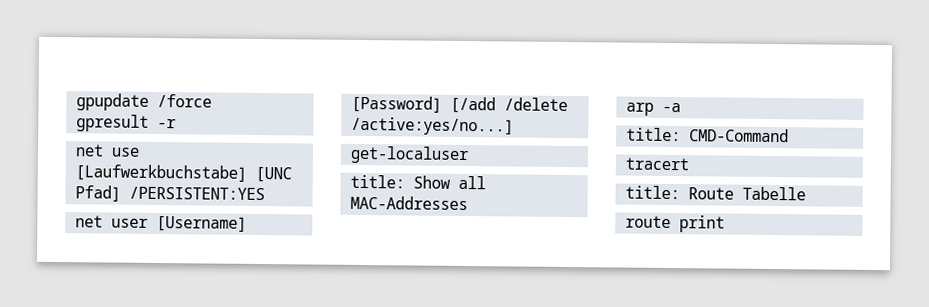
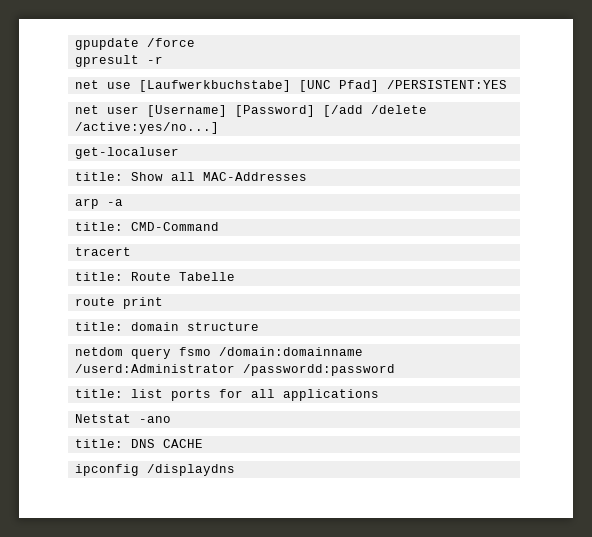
(725, 224) none -> [75,322,260,331] [75,347,364,359] [75,364,396,376] [75,389,380,401] [75,414,172,423] [75,439,204,448] [75,464,236,476] // title: domain structure // netdom query fsmo /domain:domainname /userd:Administrator /passwordd:password // title: list ports for all applications // Netstat -ano // title: DNS CACHE // ipconfig /displaydns

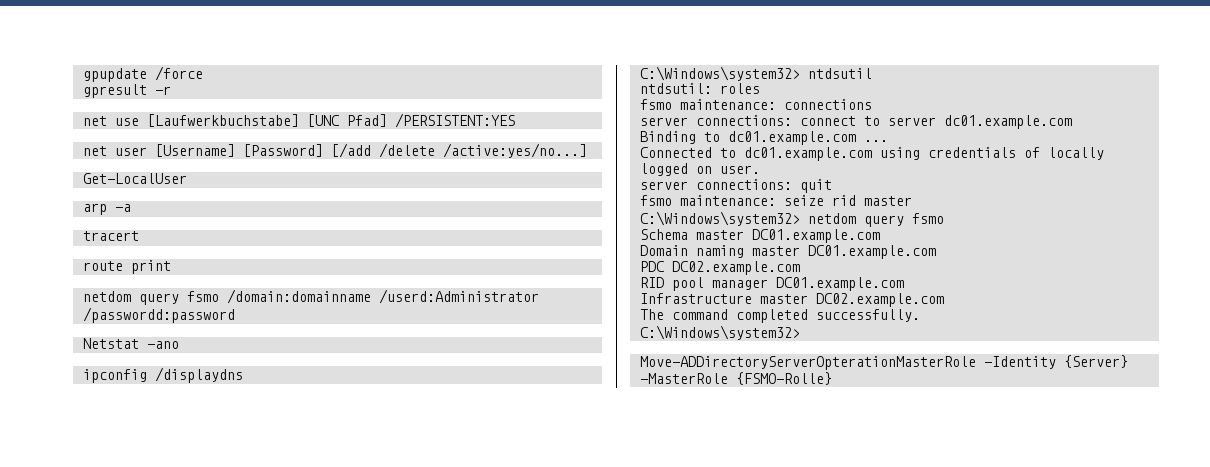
[75,147,180,159] [75,172,308,181] get-localuser // title: Show all MAC-Addresses -> [83,173,188,184] Get-LocalUser
[75,222,220,231] // title: CMD-Command -> (132, 208) none
[75,272,236,281] // title: Route Tabelle -> (140, 236) none
[75,322,260,331] // title: domain structure -> (172, 267) none
[75,389,380,401] // title: list ports for all applications -> (236, 315) none
[75,439,204,448] // title: DNS CACHE -> (180, 345) none
(236, 470) none -> [640,66,873,81] [640,83,761,94] [640,99,873,110] [640,115,1073,129] [640,131,889,145] [640,147,1105,161] [640,163,761,176] [640,179,833,193] [640,195,913,206] [640,211,945,227] [640,229,881,243] [640,245,937,259] [640,261,801,275] [640,277,905,291] [640,293,945,307] [640,309,921,323] [640,325,801,340] [640,355,1129,370] [640,372,833,385] // C:\Windows\system32> ntdsutil // ntdsutil: roles // fsmo maintenance: connections // server connections: connect to server dc01.example.com // Binding to dc01.example.com ... // Connected to dc01.example.com using credentials of locally logged on user. // server connections: quit // fsmo maintenance: seize rid master // C:\Windows\system32> netdom query fsmo // Schema master DC01.example.com // Domain naming master DC01.example.com // PDC DC02.example.com // RID pool manager DC01.example.com // Infrastructure master DC02.example.com // The command completed successfully. // C:\Windows\system32> // Move-ADDirectoryServerOpterationMasterRole -Identity {Server} -MasterRole {FSMO-Rolle}

